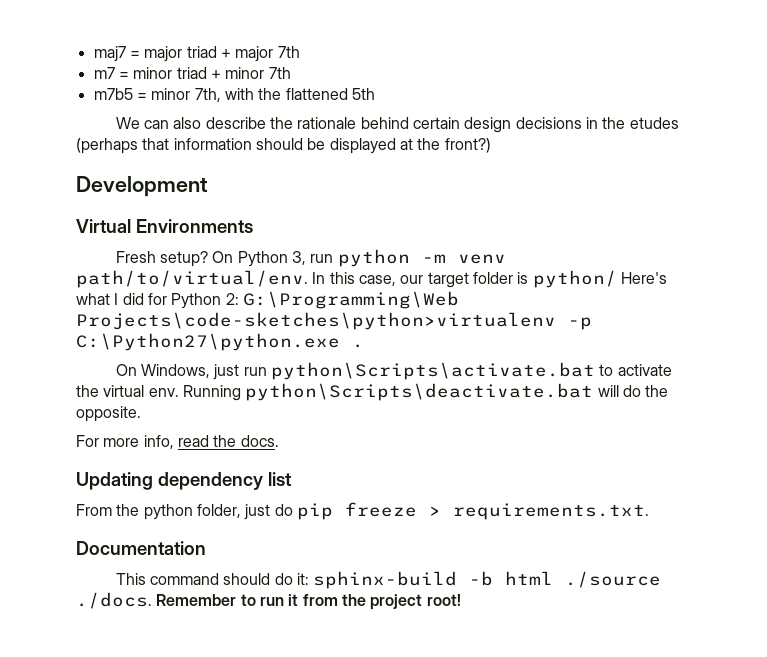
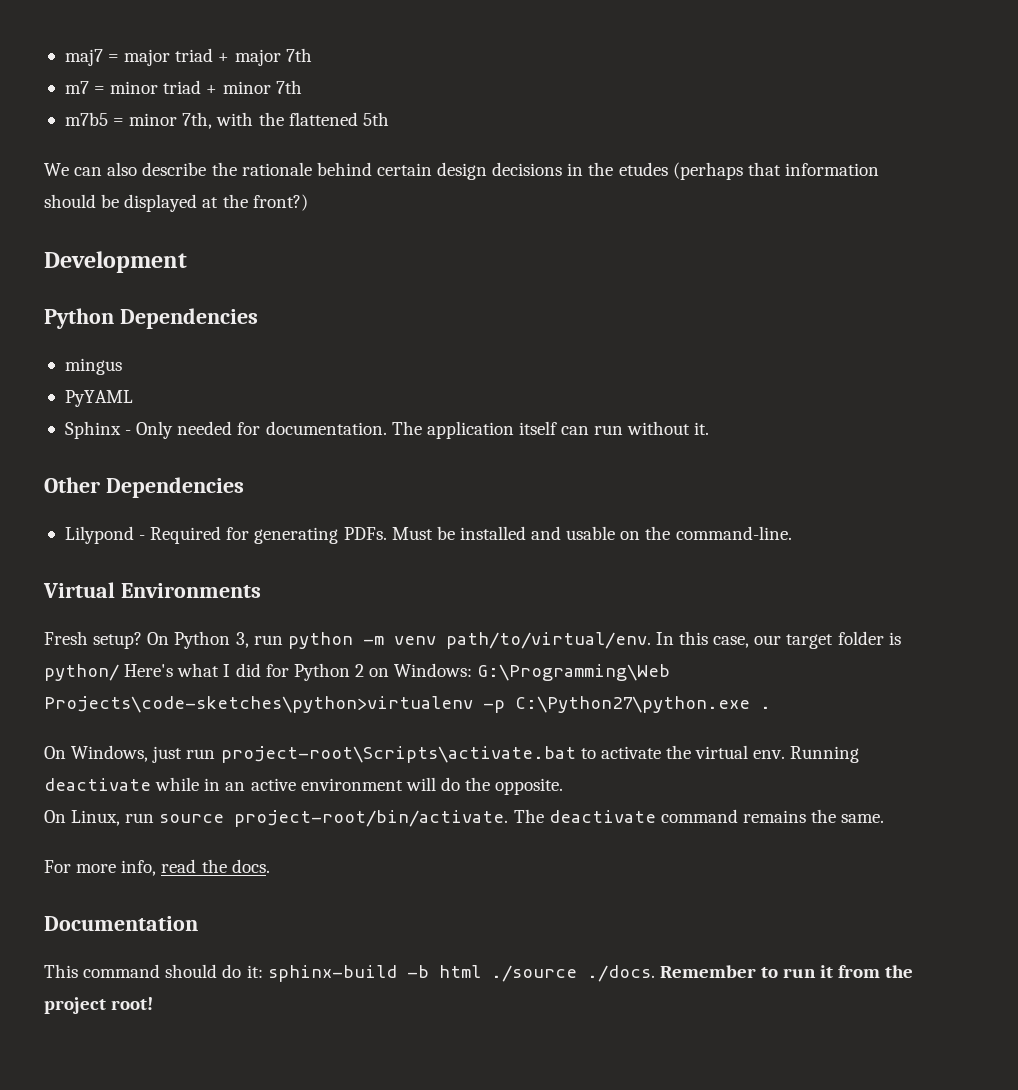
(208, 186) none -> [44,308,258,329] [64,358,122,375] [64,390,133,407] [64,421,710,439] [44,477,244,498] [64,526,792,544] // Python Dependencies // mingus // PyYAML // Sphinx - Only needed for documentation. The application itself can run without it. // Other Dependencies // Lilypond - Required for generating PDFs. Must be installed and usable on the command-line.
[225,293,239,305] 2: -> [354,663,473,677] 2 on Windows:
[271,362,596,380] python\Scripts\activate.bat -> [220,746,576,763] project-root\Scripts\activate.bat
[245,383,669,401] [76,406,141,422] python\Scripts\deactivate.bat will do the opposite. -> [44,777,564,795] [44,809,885,827] deactivate while in an active environment will do the opposite. // On Linux, run source project-root/bin/activate. The deactivate command remains the same.
[76,472,292,490] [76,502,649,520] // Updating dependency list // From the python folder, just do pip freeze > requirements.txt. -> (270, 866) none

